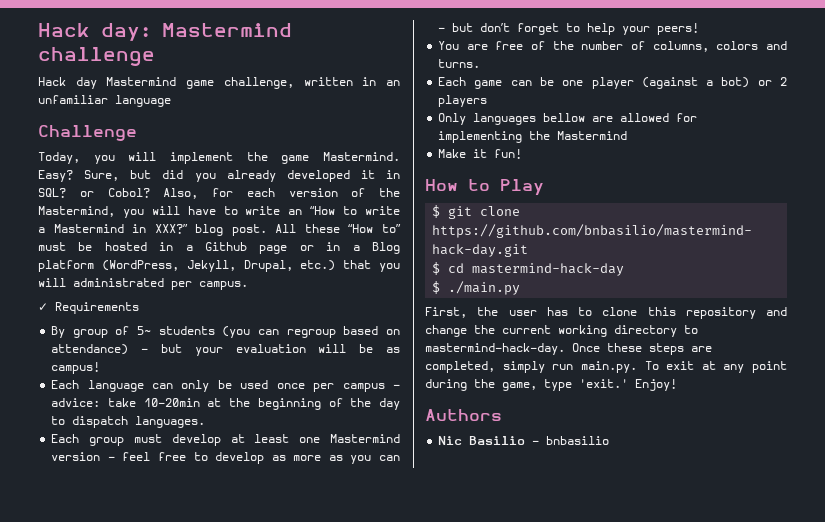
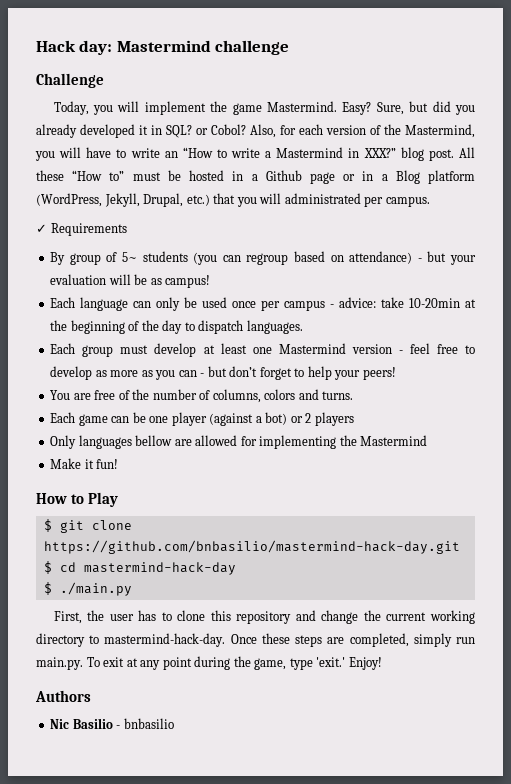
[38,77,401,89] [38,95,171,107] // Hack day Mastermind game challenge, written in an unfamiliar language -> (290, 47) none

